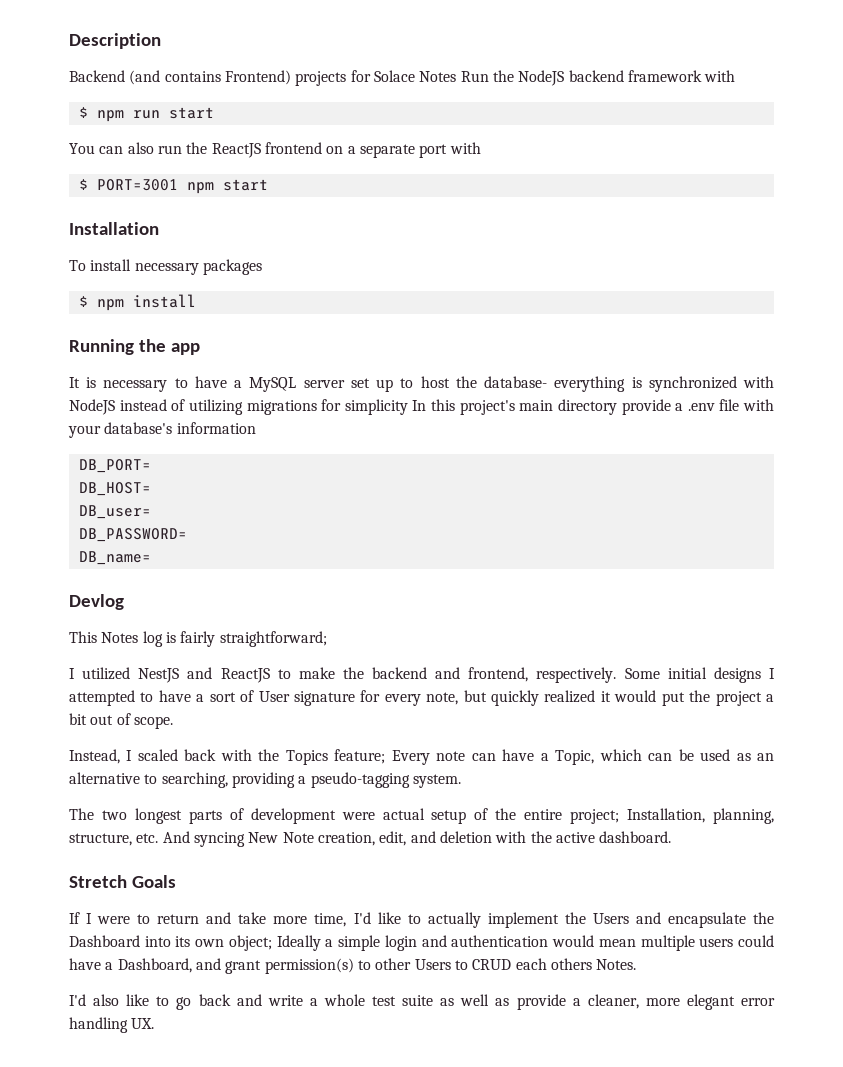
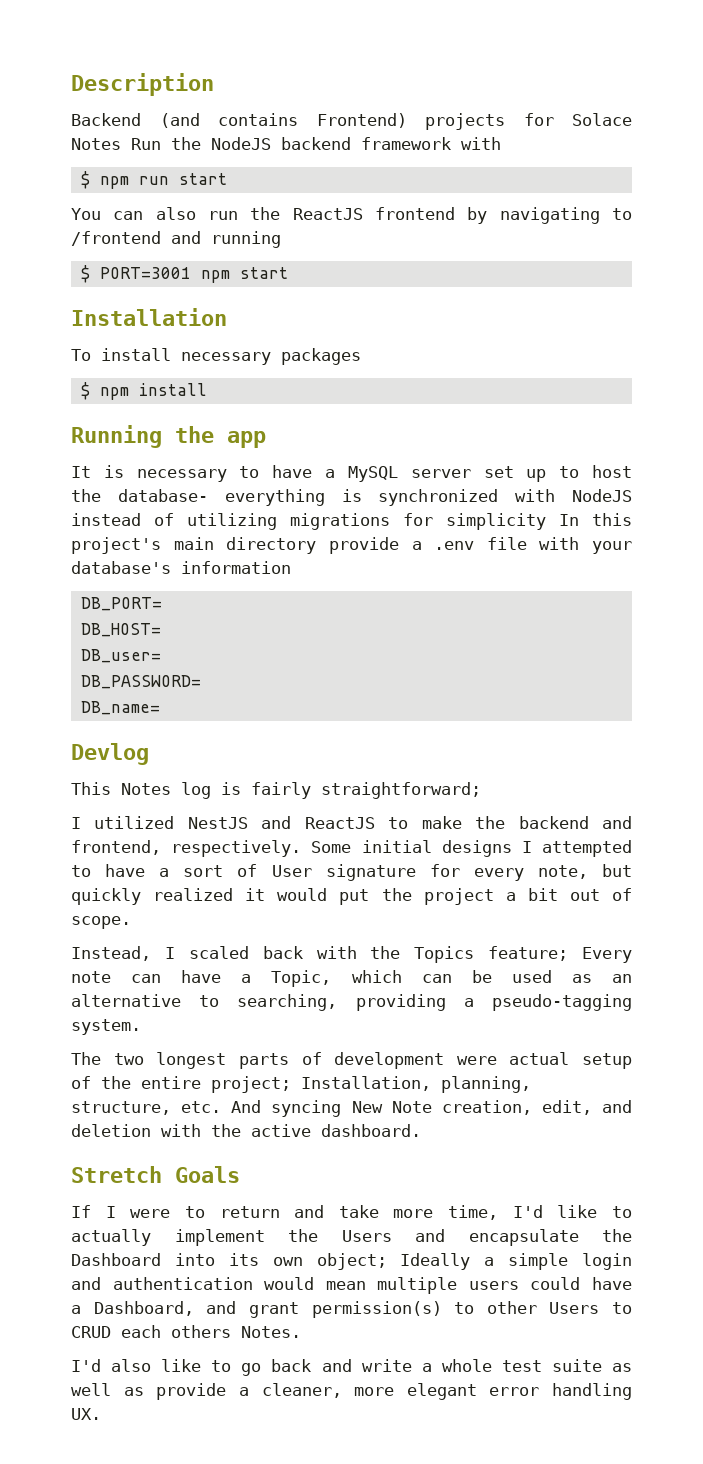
[326,142,481,158] on a separate port with -> [467,207,632,224] [71,231,281,248] by navigating to /frontend and running

